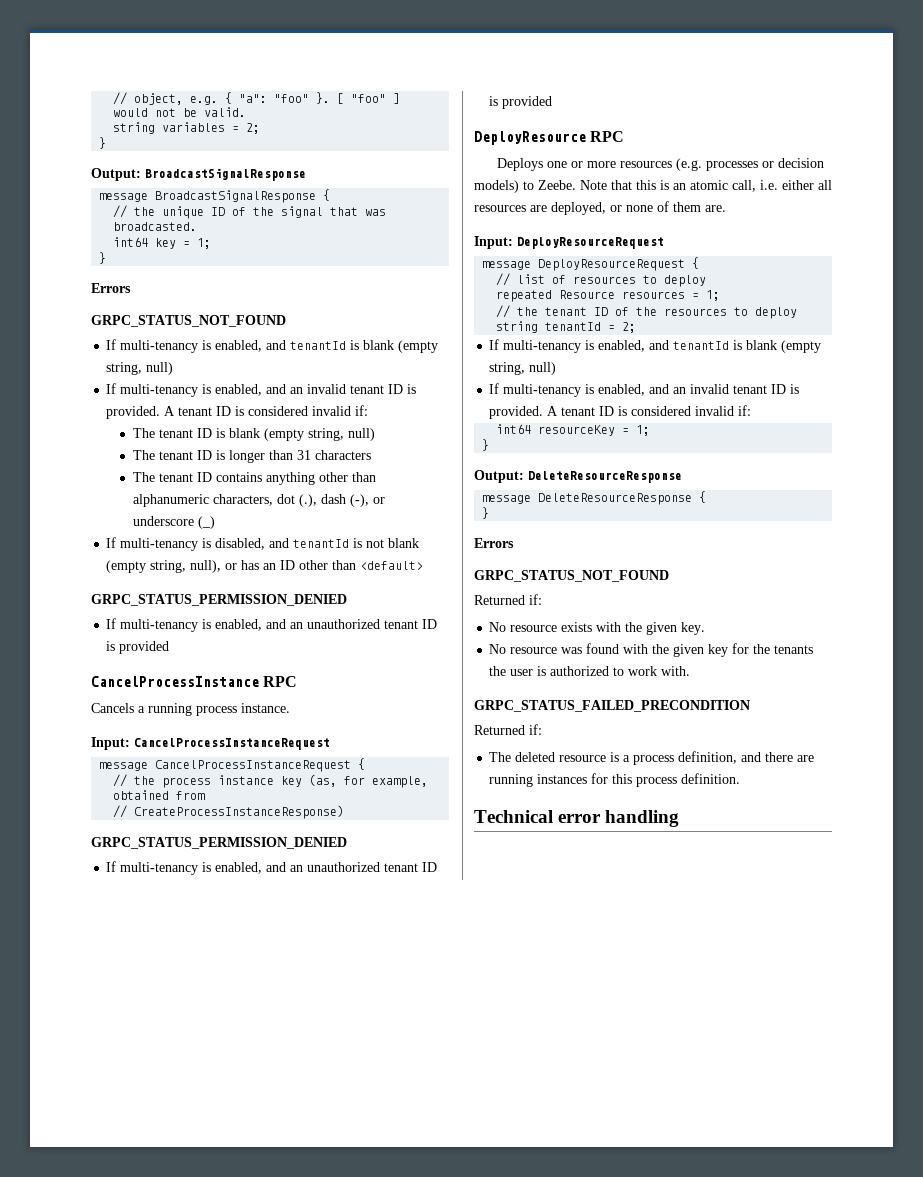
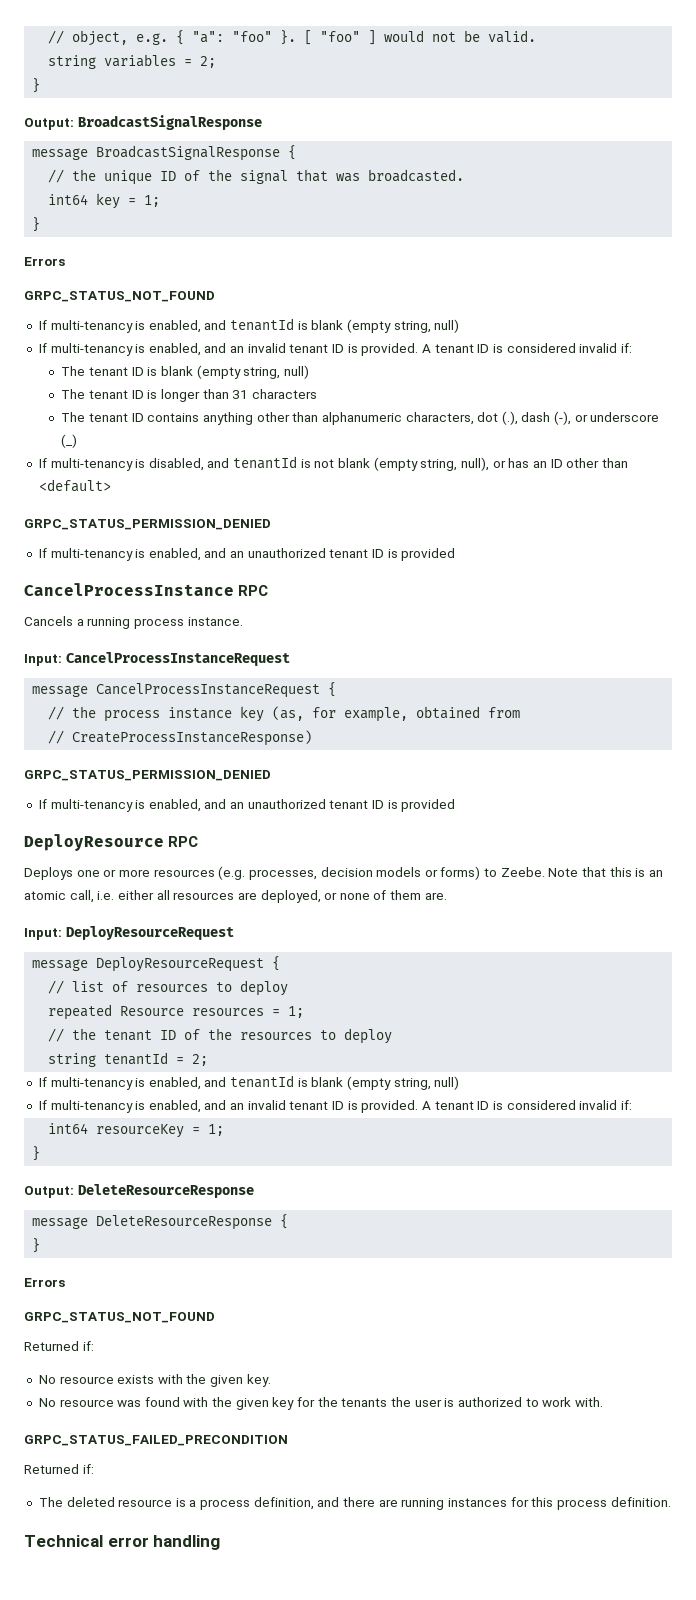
[706,158,825,171] [474,180,519,193] processes or decision models) -> [248,866,481,880] processes, decision models or forms)

